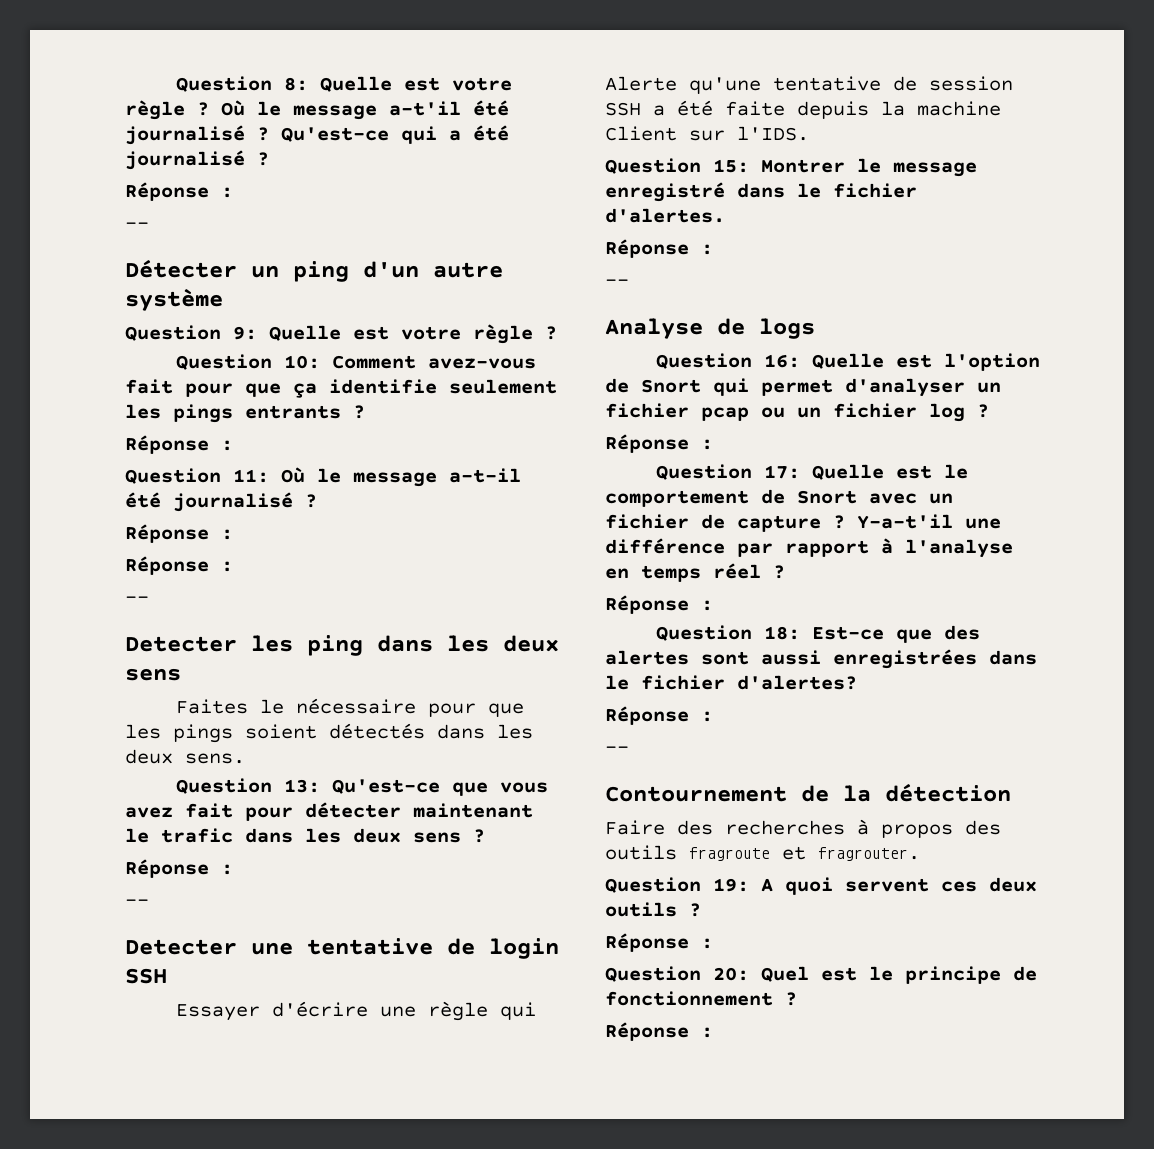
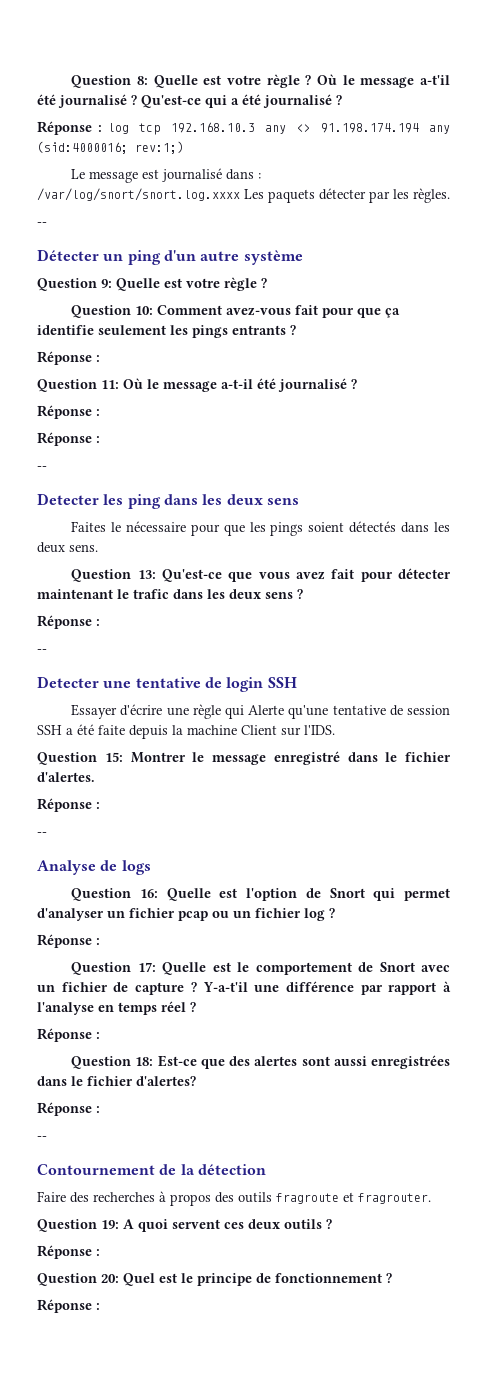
(233, 192) none -> [107,122,451,135] [37,141,184,154] [71,168,262,183] [37,188,450,203] log tcp 192.168.10.3 any <> 91.198.174.194 any (sid:4000016; rev:1;) // Le message est journalisé dans : /var/log/snort/snort.log.xxxx Les paquets détecter par les règles.

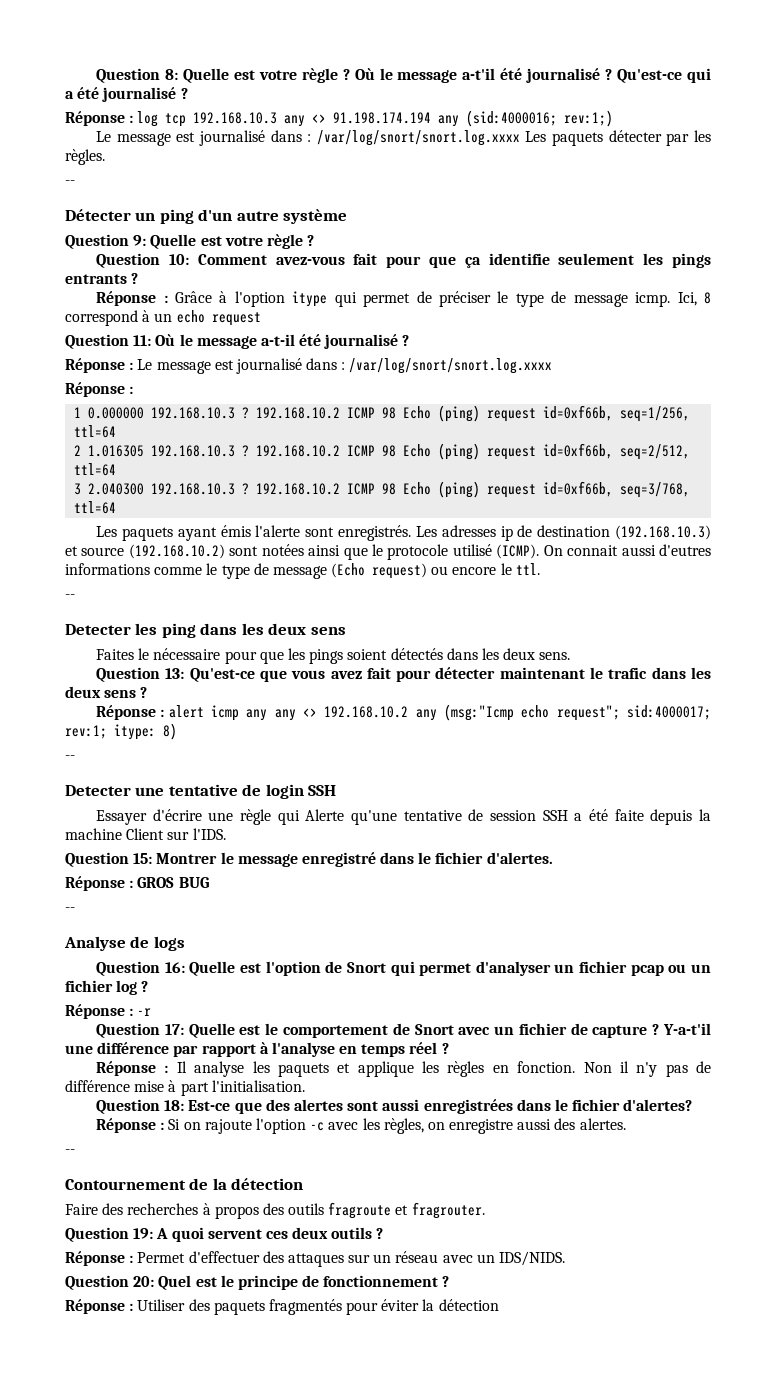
(100, 358) none -> [174,291,711,307] [65,310,261,326] Grâce à l'option itype qui permet de préciser le type de message icmp. Ici, 8 correspond à un echo request
[37,432,100,446] // Réponse : -> [137,358,553,374] [65,382,134,397] [74,405,691,422] [74,425,117,438] [74,443,691,460] [74,463,117,476] [74,481,691,498] [74,501,117,514] [96,525,712,541] [65,544,712,560] [65,563,540,579] Le message est journalisé dans : /var/log/snort/snort.log.xxxx // Réponse : // 1 0.000000 192.168.10.3 ? 192.168.10.2 ICMP 98 Echo (ping) request id=0xf66b, seq=1/256, ttl=64 // 2 1.016305 192.168.10.3 ? 192.168.10.2 ICMP 98 Echo (ping) request id=0xf66b, seq=2/512, ttl=64 // 3 2.040300 192.168.10.3 ? 192.168.10.2 ICMP 98 Echo (ping) request id=0xf66b, seq=3/768, ttl=64 // Les paquets ayant émis l'alerte sont enregistrés. Les adresses ip de destination (192.168.10.3) et source (192.168.10.2) sont notées ainsi que le protocole utilisé (ICMP). On connait aussi d'eutres informations comme le type de message (Echo request) ou encore le ttl.
(100, 622) none -> [168,704,711,721] [65,723,177,740] alert icmp any any <> 192.168.10.2 any (msg:"Icmp echo request"; sid:4000017; rev:1; itype: 8)
(100, 805) none -> [137,877,209,888] GROS BUG
(100, 941) none -> [137,1008,152,1016] -r
(100, 1035) none -> [176,1061,711,1077] [65,1080,305,1096] Il analyse les paquets et applique les règles en fonction. Non il n'y pas de différence mise à part l'initialisation.
(100, 1109) none -> [168,1118,626,1134] Si on rajoute l'option -c avec les règles, on enregistre aussi des alertes.
(100, 1252) none -> [137,1251,566,1267] Permet d'effectuer des attaques sur un réseau avec un IDS/NIDS.
(100, 1306) none -> [137,1299,499,1315] Utiliser des paquets fragmentés pour éviter la détection

